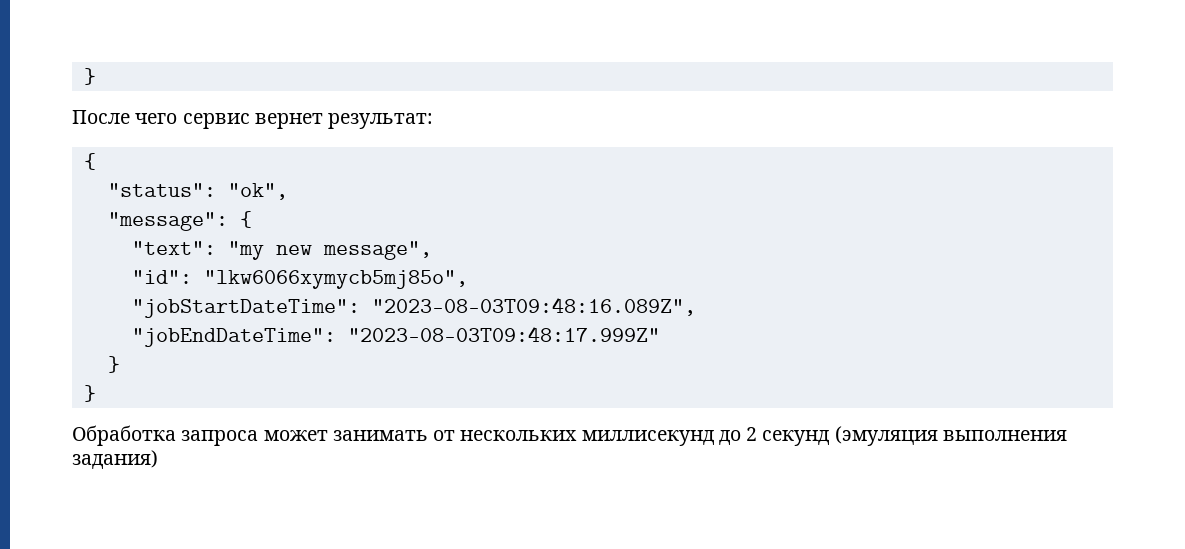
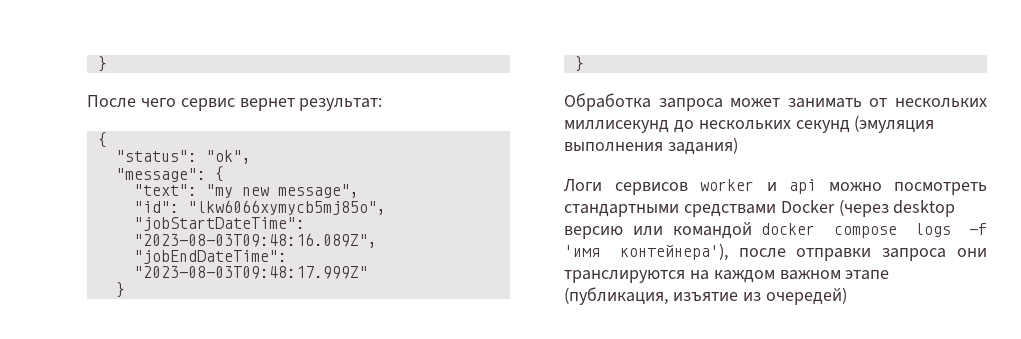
[746,427,758,441] 2 -> [698,120,791,130] нескольких
(158, 459) none -> [564,179,987,195] [564,199,956,217] [564,222,987,239] [564,243,987,261] [564,270,890,283] [564,287,847,305] // Логи сервисов worker и api можно посмотреть стандартными средствами Docker (через desktop версию или командой docker compose logs -f 'имя контейнера'), после отправки запроса они транслируются на каждом важном этапе (публикация, изъятие из очередей)

